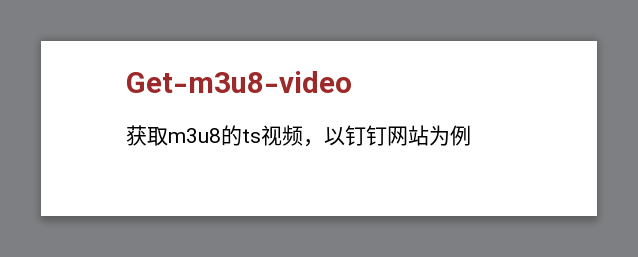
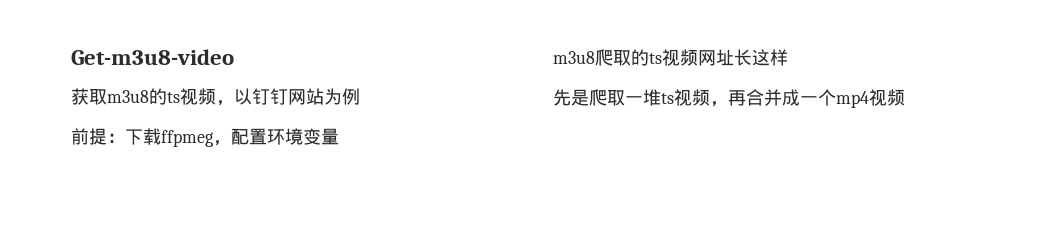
(471, 135) none -> [71,128,339,147] [553,49,788,66] [553,89,905,108] // 前提：下载ffpmeg，配置环境变量 // m3u8爬取的ts视频网址长这样 // 先是爬取一堆ts视频，再合并成一个mp4视频

